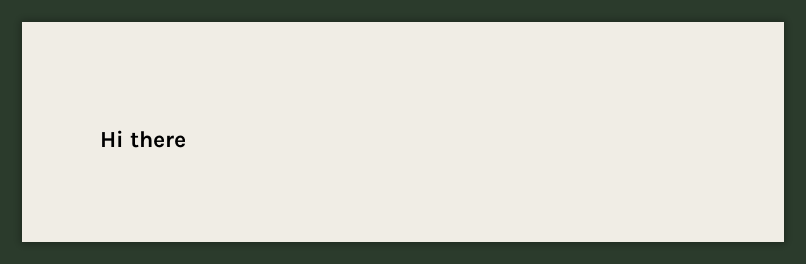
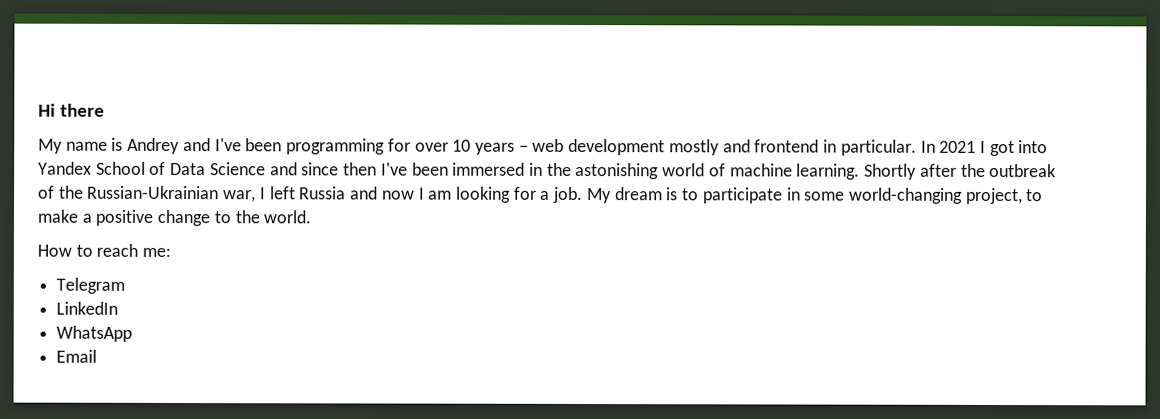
(187, 139) none -> [38,137,1049,157] [38,161,1057,180] [38,185,1044,205] [37,209,312,227] [37,243,172,258] [56,277,126,294] [56,301,119,315] [56,325,133,342] [56,349,98,363] // My name is Andrey and I've been programming for over 10 years – web development mostly and frontend in particular. In 2021 I got into Yandex School of Data Science and since then I've been immersed in the astonishing world of machine learning. Shortly after the outbreak of the Russian-Ukrainian war, I left Russia and now I am looking for a job. My dream is to participate in some world-changing project, to make a positive change to the world. // How to reach me: // Telegram // LinkedIn // WhatsApp // Email

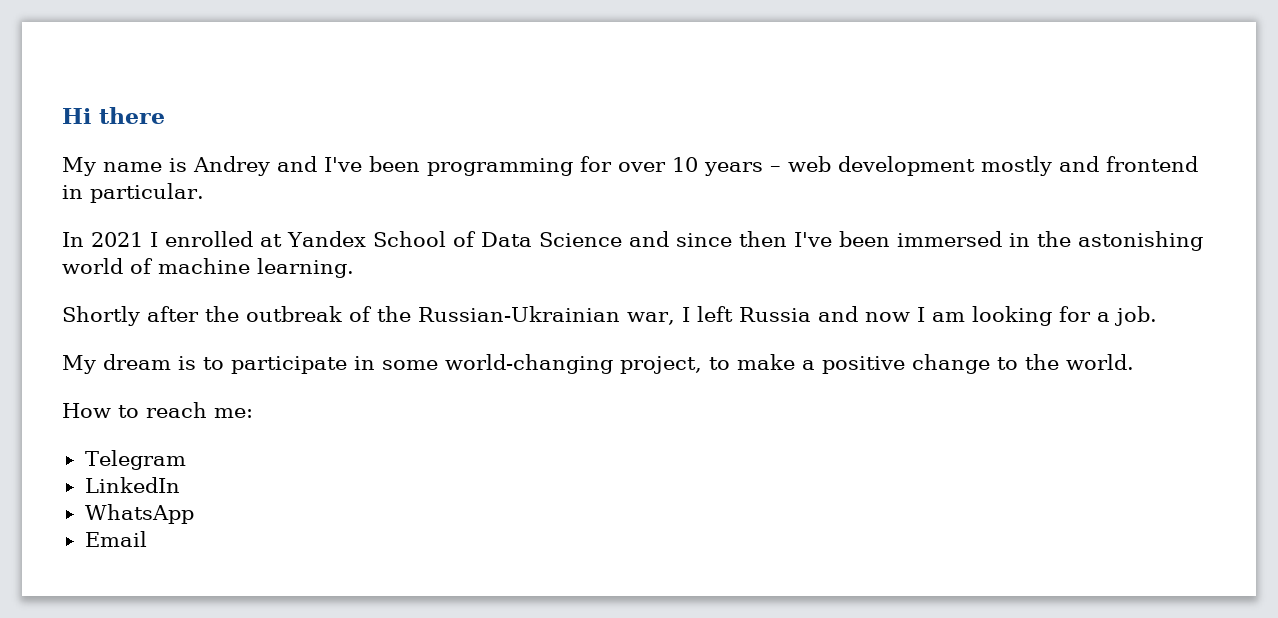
(917, 147) none -> (204, 193) //
[989,140,1049,157] got into -> [165,231,282,247] enrolled at
(861, 171) none -> (354, 268) //
(584, 195) none -> (1157, 316) //

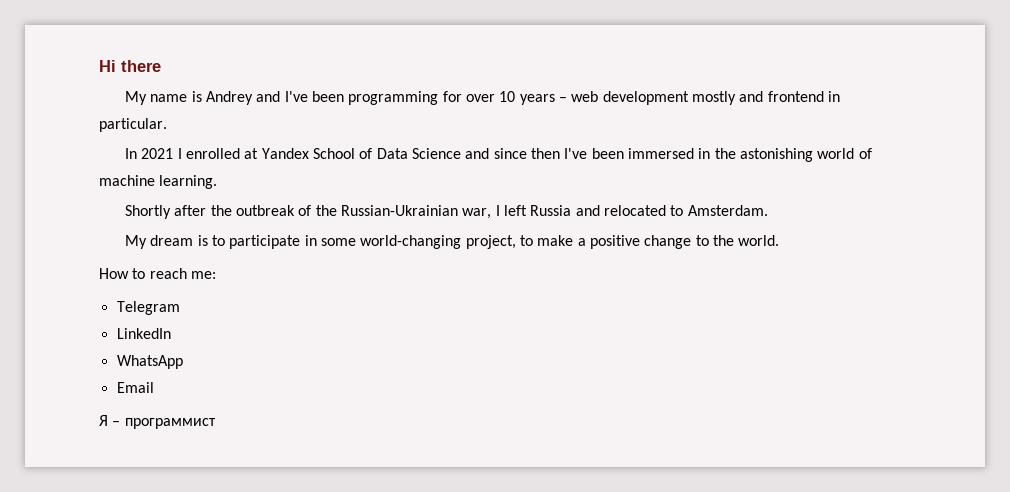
[864,306,1157,326] now I am looking for a job. -> [603,205,768,216] relocated to Amsterdam.
(147, 539) none -> [99,415,216,429] // Я – программист

